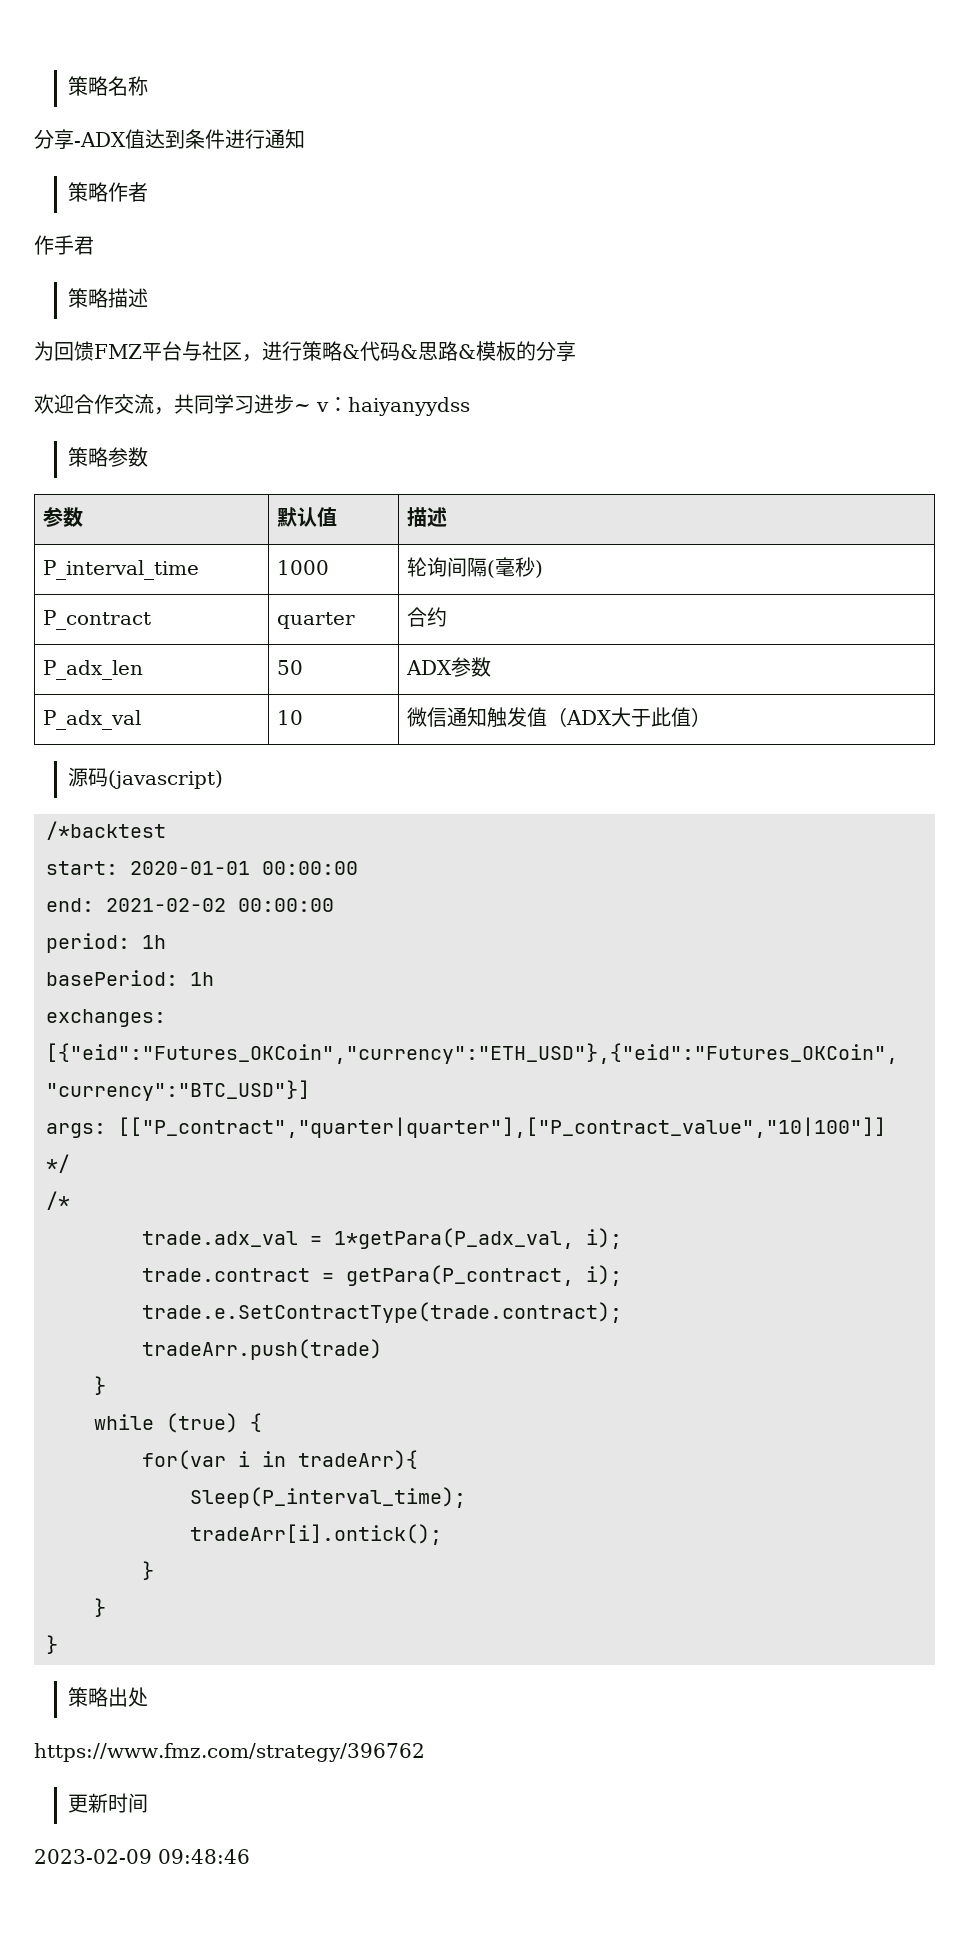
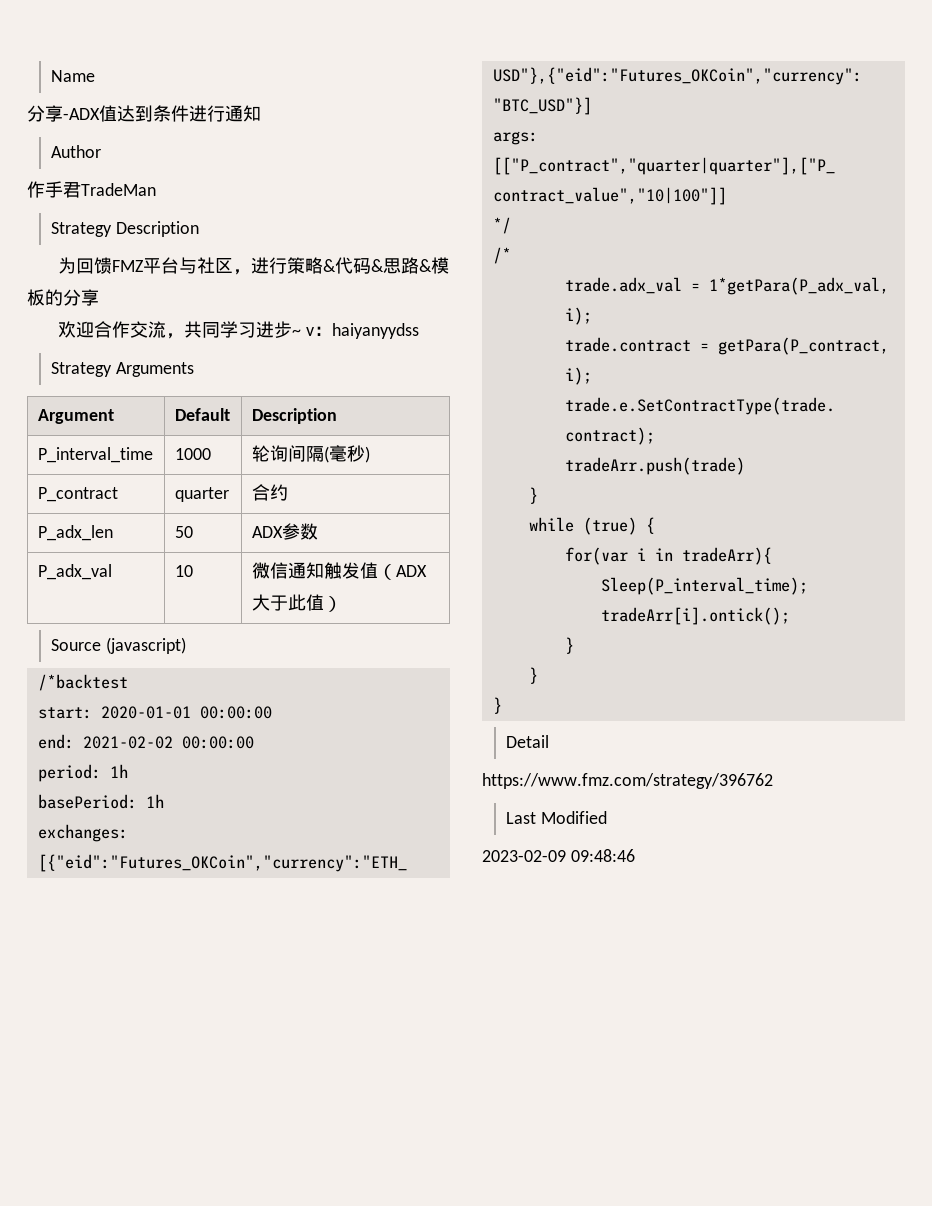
[67,76,148,96] 策略名称 -> [51,70,96,82] Name
[67,182,148,202] 策略作者 -> [51,145,102,158] Author
[67,288,148,308] // 策略描述 -> [81,183,156,196] [51,221,200,237] TradeMan // Strategy Description
[67,447,148,467] [42,507,83,527] [276,507,337,527] [406,507,447,527] 策略参数 // 参数 | 默认值 | 描述 -> [51,362,195,377] [37,409,114,424] [174,408,230,421] [251,408,337,424] Strategy Arguments // Argument | Default | Description
[67,767,108,787] 源码 -> [51,639,102,651] Source
[67,1687,148,1707] 策略出处 -> [506,735,550,748] Detail
[67,1793,148,1813] 更新时间 -> [506,811,608,824] Last Modified

